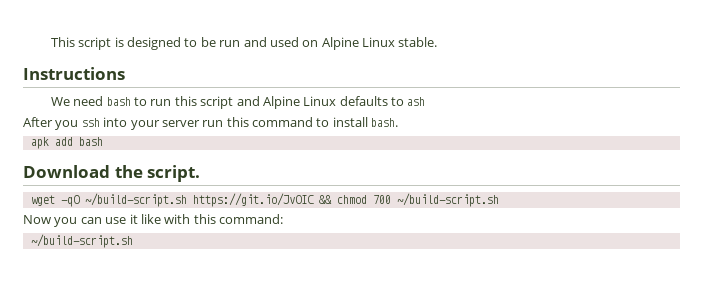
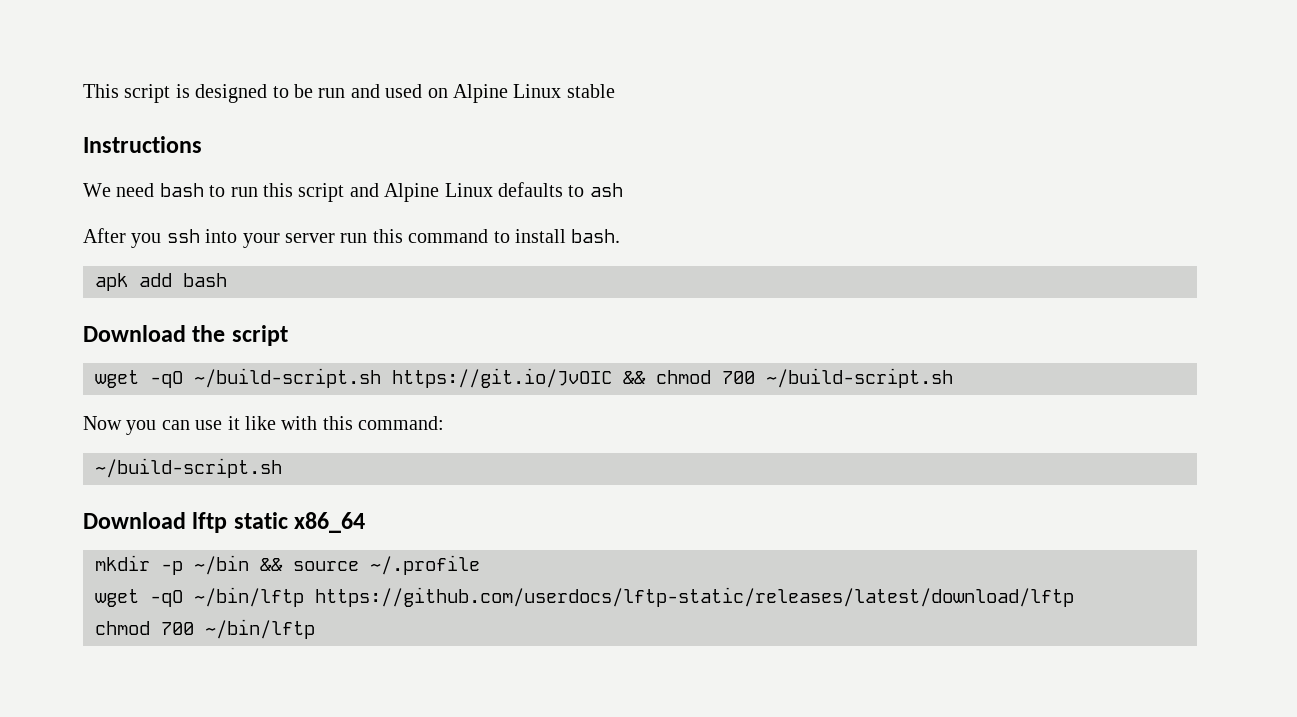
[398,37,438,47] stable. -> [566,84,615,98] stable
[147,165,201,182] script. -> [231,325,288,346] script
(133, 241) none -> [83,512,366,533] [95,555,480,575] [95,587,1074,607] [95,619,315,639] // Download lftp static x86_64 // mkdir -p ~/bin && source ~/.profile // wget -qO ~/bin/lftp https://github.com/userdocs/lftp-static/releases/latest/download/lftp // chmod 700 ~/bin/lftp

